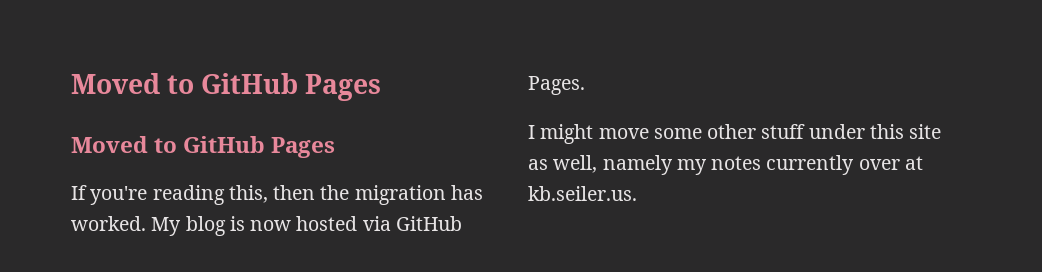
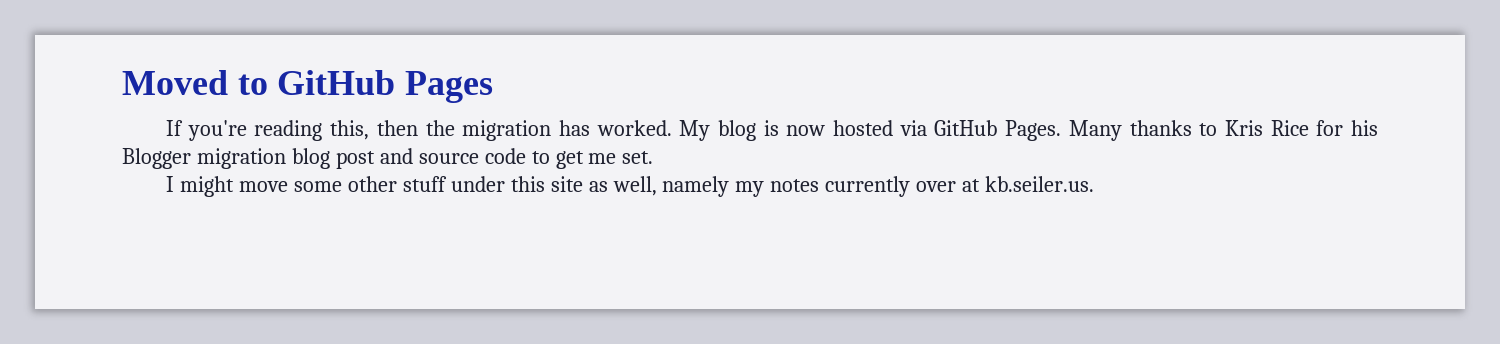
[71,73,382,101] [71,136,336,158] Moved to GitHub Pages // Moved to GitHub Pages -> [122,70,494,103] Moved to GitHub Pages
(585, 85) none -> [1068,120,1378,141] [122,148,654,169] Many thanks to Kris Rice for his Blogger migration blog post and source code to get me set.

